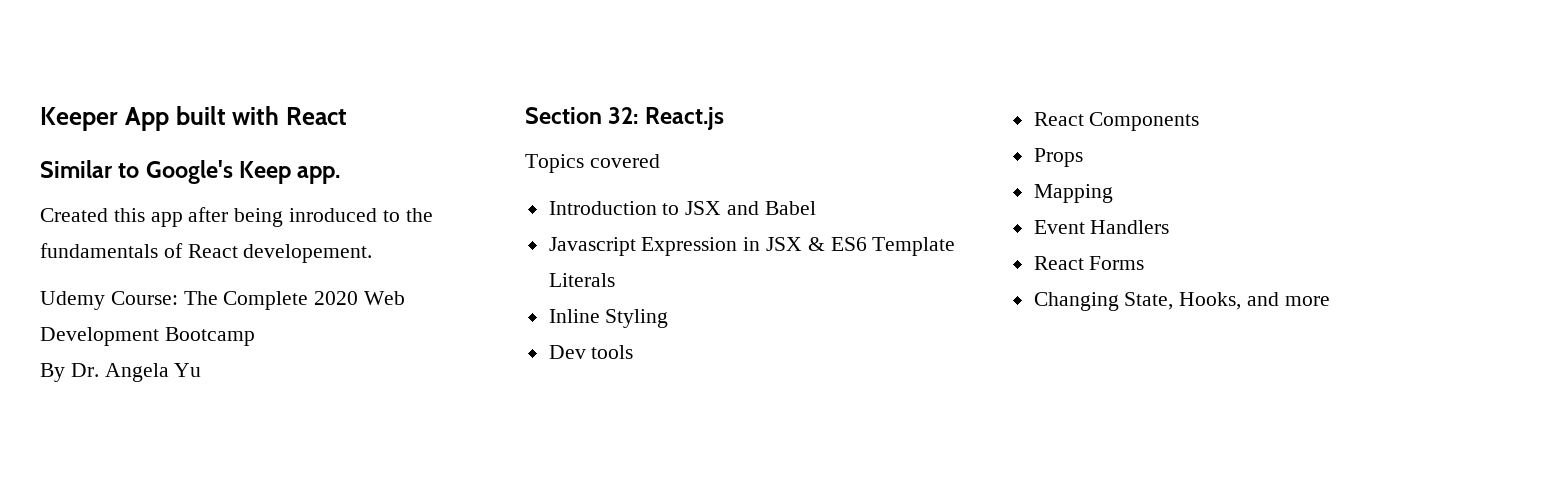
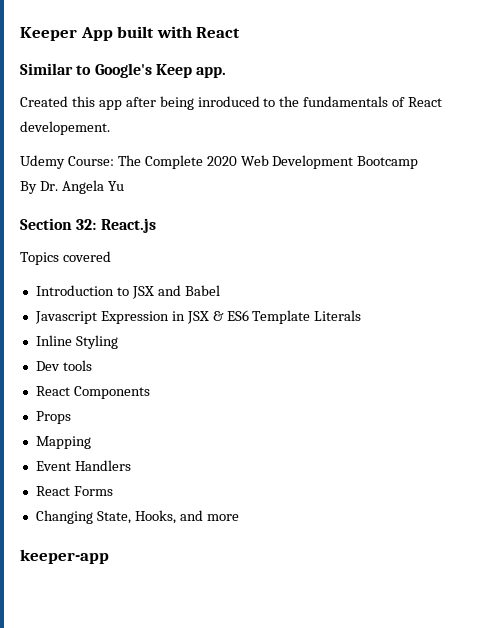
(1330, 301) none -> [20,549,109,564] // keeper-app

